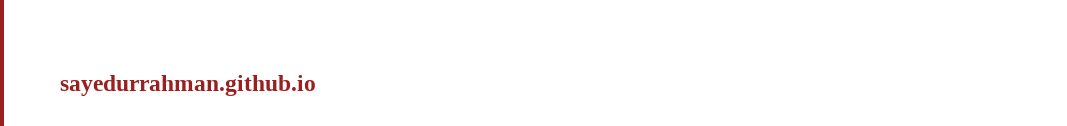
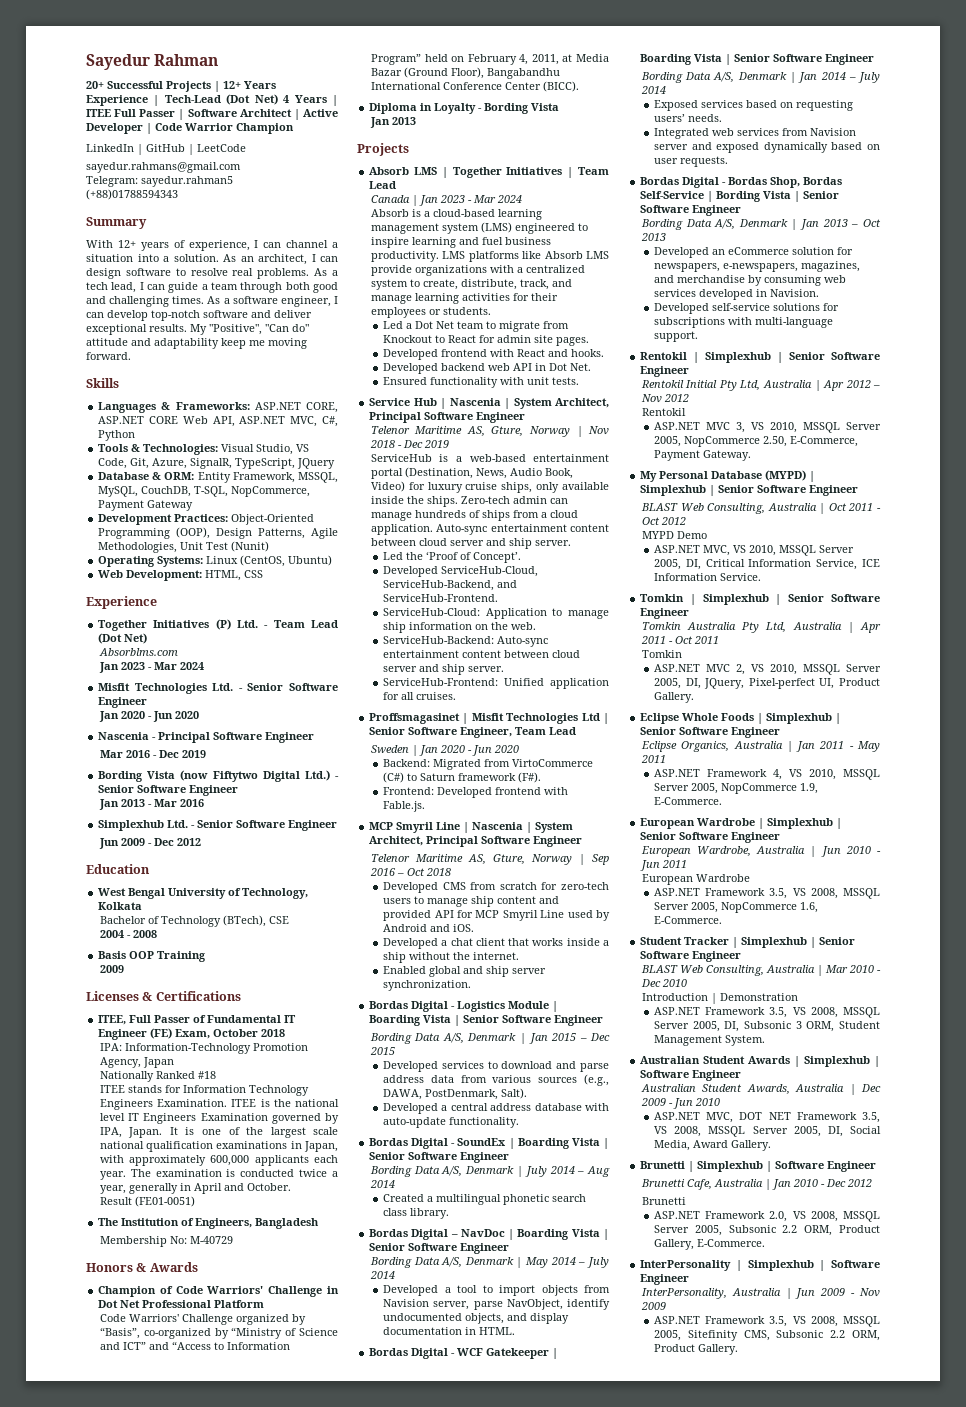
[60,75,316,96] sayedurrahman.github.io -> [86,54,219,70] [86,81,276,92] [86,94,338,106] [86,109,338,120] [86,123,294,134] [86,144,246,155] [86,162,241,173] [86,176,233,187] [86,189,178,200] [86,217,147,229] [86,240,338,251] [86,254,338,265] [86,268,338,279] [86,282,338,293] [86,296,338,307] [86,310,312,321] [86,324,309,335] [86,338,307,349] [86,352,131,360] [86,378,119,388] [98,402,338,413] [98,416,338,427] [98,430,136,441] [98,444,310,455] [98,458,336,469] [98,472,338,483] [98,486,311,497] [98,500,194,511] [98,514,315,525] [98,527,338,539] [98,541,270,553] [98,555,333,567] [98,570,264,581] [86,596,157,609] [98,619,338,631] [98,633,148,644] [98,648,178,656] [98,662,204,673] [98,683,338,694] [98,697,148,708] [98,711,199,722] [98,732,315,743] [99,750,206,758] [98,770,339,782] [98,785,239,796] [98,799,204,810] [98,820,338,831] [98,838,201,849] [86,864,150,874] [98,888,309,899] [98,902,143,910] [99,915,289,927] [99,930,157,938] [98,951,207,962] [99,965,124,973] [86,991,241,1001] [98,1015,297,1025] [98,1028,286,1040] [99,1043,308,1054] [99,1057,174,1068] [99,1071,216,1082] [99,1085,309,1096] [99,1099,339,1110] [99,1113,339,1124] [99,1127,338,1138] [99,1141,338,1152] [99,1155,338,1166] [99,1169,339,1180] [99,1183,291,1194] [99,1196,195,1207] [98,1218,320,1229] [99,1236,233,1247] [86,1262,198,1272] [98,1286,339,1297] [98,1300,265,1308] [99,1314,306,1325] [99,1327,338,1339] [99,1341,290,1350] [370,54,609,65] [370,67,560,79] [370,81,579,92] [369,103,560,114] [369,117,416,128] [357,143,409,156] [369,167,609,178] [369,181,397,189] [370,195,522,206] [370,209,542,220] [370,222,588,234] [370,237,551,248] [370,251,609,262] [370,265,585,276] [370,279,572,290] [370,293,558,304] [370,307,491,318] [383,321,570,332] [383,335,590,346] [383,349,605,360] [383,363,592,374] [383,377,580,388] [369,398,609,409] [369,412,526,423] [370,426,609,437] [369,440,449,448] [370,454,609,462] [370,467,573,479] [370,481,609,493] [370,496,568,507] [370,510,578,521] [370,524,609,535] [370,538,571,549] [383,551,522,563] [383,566,539,577] [383,580,518,591] [383,594,499,602] [383,608,609,619] [383,622,537,633] [383,636,549,647] [383,650,581,658] [383,664,505,675] [383,678,609,689] [383,692,457,700] [369,713,609,724] [369,727,577,738] [370,745,519,756] [383,759,594,770] [383,772,542,783] [383,787,569,798] [383,801,426,812] [369,822,574,833] [369,836,583,847] [370,854,609,865] [369,868,451,876] [383,882,609,893] [383,896,560,907] [383,910,610,921] [383,924,475,932] [383,938,609,949] [383,952,520,963] [383,966,547,977] [383,980,472,991] [369,1001,559,1012] [369,1015,604,1026] [369,1033,610,1044] [369,1047,395,1055] [383,1061,609,1072] [383,1074,609,1086] [383,1088,528,1100] [383,1103,609,1114] [383,1117,520,1128] [369,1138,609,1149] [369,1152,510,1163] [369,1166,610,1177] [369,1180,395,1188] [383,1194,587,1205] [383,1208,450,1219] [369,1229,609,1240] [369,1243,510,1254] [369,1257,609,1268] [369,1271,395,1279] [383,1285,610,1296] [383,1299,610,1310] [383,1313,570,1324] [383,1327,516,1335] [369,1348,559,1359] [640,54,875,65] [640,72,880,83] [640,86,666,94] [654,100,854,111] [654,114,723,122] [654,128,857,139] [654,142,880,153] [654,156,729,167] [640,177,843,188] [640,191,840,202] [640,205,742,216] [640,219,881,230] [640,233,666,241] [654,247,854,258] [654,261,861,272] [654,275,847,286] [654,289,820,300] [654,303,840,314] [654,317,834,328] [654,331,699,342] [640,352,880,363] [640,366,690,377] [640,380,880,391] [640,394,689,403] [641,408,686,416] [654,422,881,433] [654,436,859,447] [654,450,752,461] [640,470,816,482] [640,485,859,496] [640,503,881,514] [641,517,686,525] [641,531,707,539] [654,545,855,556] [654,559,880,570] [654,573,762,581] [640,594,880,605] [640,608,690,619] [641,622,881,633] [640,636,719,644] [641,650,682,658] [654,664,881,675] [654,678,880,689] [654,692,695,703] [640,713,842,724] [640,727,781,738] [640,741,880,752] [640,755,666,763] [654,769,880,780] [654,783,819,794] [654,797,723,805] [640,818,843,829] [640,832,781,843] [640,846,881,857] [639,860,687,871] [641,874,750,885] [654,888,880,899] [654,902,819,913] [654,916,723,924] [640,937,856,948] [640,951,742,962] [640,965,881,976] [640,979,687,987] [641,993,798,1004] [654,1007,880,1018] [654,1021,880,1032] [654,1035,766,1046] [640,1056,880,1067] [640,1070,742,1081] [640,1084,881,1095] [640,1098,720,1109] [654,1112,880,1123] [654,1126,881,1137] [654,1140,772,1151] [640,1161,877,1172] [640,1179,872,1190] [641,1197,686,1205] [654,1211,880,1222] [654,1225,880,1236] [654,1239,766,1250] [640,1260,880,1271] [640,1274,690,1285] [640,1288,880,1299] [640,1302,666,1310] [654,1316,880,1327] [654,1330,880,1341] [654,1344,739,1355] Sayedur Rahman // 20+ Successful Projects | 12+ Years Experience | Tech-Lead (Dot Net) 4 Years | ITEE Full Passer | Software Architect | Active Developer | Code Warrior Champion // LinkedIn | GitHub | LeetCode // sayedur.rahmans@gmail.com // Telegram: sayedur.rahman5 // (+88)01788594343 // Summary // With 12+ years of experience, I can channel a situation into a solution. As an architect, I can design software to resolve real problems. As a tech lead, I can guide a team through both good and challenging times. As a software engineer, I can develop top-notch software and deliver exceptional results. My "Positive", "Can do" attitude and adaptability keep me moving forward. // Skills // Languages & Frameworks: ASP.NET CORE, ASP.NET CORE Web API, ASP.NET MVC, C#, Python // Tools & Technologies: Visual Studio, VS Code, Git, Azure, SignalR, TypeScript, JQuery // Database & ORM: Entity Framework, MSSQL, MySQL, CouchDB, T-SQL, NopCommerce, Payment Gateway // Development Practices: Object-Oriented Programming (OOP), Design Patterns, Agile Methodologies, Unit Test (Nunit) // Operating Systems: Linux (CentOS, Ubuntu) // Web Development: HTML, CSS // Experience // Together Initiatives (P) Ltd. - Team Lead (Dot Net) // Absorblms.com // Jan 2023 - Mar 2024 // Misfit Technologies Ltd. - Senior Software Engineer // Jan 2020 - Jun 2020 // Nascenia - Principal Software Engineer // Mar 2016 - Dec 2019 // Bording Vista (now Fiftytwo Digital Ltd.) - Senior Software Engineer // Jan 2013 - Mar 2016 // Simplexhub Ltd. - Senior Software Engineer // Jun 2009 - Dec 2012 // Education // West Bengal University of Technology, Kolkata // Bachelor of Technology (BTech), CSE // 2004 - 2008 // Basis OOP Training // 2009 // Licenses & Certifications // ITEE, Full Passer of Fundamental IT Engineer (FE) Exam, October 2018 // IPA: Information-Technology Promotion Agency, Japan // Nationally Ranked #18 // ITEE stands for Information Technology Engineers Examination. ITEE is the national level IT Engineers Examination governed by IPA, Japan. It is one of the largest scale national qualification examinations in Japan, with approximately 600,000 applicants each year. The examination is conducted twice a year, generally in April and October. // Result (FE01-0051) // The Institution of Engineers, Bangladesh // Membership No: M-40729 // Honors & Awards // Champion of Code Warriors' Challenge in Dot Net Professional Platform // Code Warriors' Challenge organized by “Basis”, co-organized by “Ministry of Science and ICT” and “Access to Information Program” held on February 4, 2011, at Media Bazar (Ground Floor), Bangabandhu International Conference Center (BICC). // Diploma in Loyalty - Bording Vista // Jan 2013 // Projects // Absorb LMS | Together Initiatives | Team Lead // Canada | Jan 2023 - Mar 2024 // Absorb is a cloud-based learning management system (LMS) engineered to inspire learning and fuel business productivity. LMS platforms like Absorb LMS provide organizations with a centralized system to create, distribute, track, and manage learning activities for their employees or students. // Led a Dot Net team to migrate from Knockout to React for admin site pages. // Developed frontend with React and hooks. // Developed backend web API in Dot Net. // Ensured functionality with unit tests. // Service Hub | Nascenia | System Architect, Principal Software Engineer // Telenor Maritime AS, Gture, Norway | Nov 2018 - Dec 2019 // ServiceHub is a web-based entertainment portal (Destination, News, Audio Book, Video) for luxury cruise ships, only available inside the ships. Zero-tech admin can manage hundreds of ships from a cloud application. Auto-sync entertainment content between cloud server and ship server. // Led the ‘Proof of Concept’. // Developed ServiceHub-Cloud, ServiceHub-Backend, and ServiceHub-Frontend. // ServiceHub-Cloud: Application to manage ship information on the web. // ServiceHub-Backend: Auto-sync entertainment content between cloud server and ship server. // ServiceHub-Frontend: Unified application for all cruises. // Proffsmagasinet | Misfit Technologies Ltd | Senior Software Engineer, Team Lead // Sweden | Jan 2020 - Jun 2020 // Backend: Migrated from VirtoCommerce (C#) to Saturn framework (F#). // Frontend: Developed frontend with Fable.js. // MCP Smyril Line | Nascenia | System Architect, Principal Software Engineer // Telenor Maritime AS, Gture, Norway | Sep 2016 – Oct 2018 // Developed CMS from scratch for zero-tech users to manage ship content and provided API for MCP Smyril Line used by Android and iOS. // Developed a chat client that works inside a ship without the internet. // Enabled global and ship server synchronization. // Bordas Digital - Logistics Module | Boarding Vista | Senior Software Engineer // Bording Data A/S, Denmark | Jan 2015 – Dec 2015 // Developed services to download and parse address data from various sources (e.g., DAWA, PostDenmark, Salt). // Developed a central address database with auto-update functionality. // Bordas Digital - SoundEx | Boarding Vista | Senior Software Engineer // Bording Data A/S, Denmark | July 2014 – Aug 2014 // Created a multilingual phonetic search class library. // Bordas Digital – NavDoc | Boarding Vista | Senior Software Engineer // Bording Data A/S, Denmark | May 2014 – July 2014 // Developed a tool to import objects from Navision server, parse NavObject, identify undocumented objects, and display documentation in HTML. // Bordas Digital - WCF Gatekeeper | Boarding Vista | Senior Software Engineer // Bording Data A/S, Denmark | Jan 2014 – July 2014 // Exposed services based on requesting users’ needs. // Integrated web services from Navision server and exposed dynamically based on user requests. // Bordas Digital - Bordas Shop, Bordas Self-Service | Bording Vista | Senior Software Engineer // Bording Data A/S, Denmark | Jan 2013 – Oct 2013 // Developed an eCommerce solution for newspapers, e-newspapers, magazines, and merchandise by consuming web services developed in Navision. // Developed self-service solutions for subscriptions with multi-language support. // Rentokil | Simplexhub | Senior Software Engineer // Rentokil Initial Pty Ltd, Australia | Apr 2012 – Nov 2012 // Rentokil // ASP.NET MVC 3, VS 2010, MSSQL Server 2005, NopCommerce 2.50, E-Commerce, Payment Gateway. // My Personal Database (MYPD) | Simplexhub | Senior Software Engineer // BLAST Web Consulting, Australia | Oct 2011 - Oct 2012 // MYPD Demo // ASP.NET MVC, VS 2010, MSSQL Server 2005, DI, Critical Information Service, ICE Information Service. // Tomkin | Simplexhub | Senior Software Engineer // Tomkin Australia Pty Ltd, Australia | Apr 2011 - Oct 2011 // Tomkin // ASP.NET MVC 2, VS 2010, MSSQL Server 2005, DI, JQuery, Pixel-perfect UI, Product Gallery. // Eclipse Whole Foods | Simplexhub | Senior Software Engineer // Eclipse Organics, Australia | Jan 2011 - May 2011 // ASP.NET Framework 4, VS 2010, MSSQL Server 2005, NopCommerce 1.9, E-Commerce. // European Wardrobe | Simplexhub | Senior Software Engineer // European Wardrobe, Australia | Jun 2010 - Jun 2011 // European Wardrobe // ASP.NET Framework 3.5, VS 2008, MSSQL Server 2005, NopCommerce 1.6, E-Commerce. // Student Tracker | Simplexhub | Senior Software Engineer // BLAST Web Consulting, Australia | Mar 2010 - Dec 2010 // Introduction | Demonstration // ASP.NET Framework 3.5, VS 2008, MSSQL Server 2005, DI, Subsonic 3 ORM, Student Management System. // Australian Student Awards | Simplexhub | Software Engineer // Australian Student Awards, Australia | Dec 2009 - Jun 2010 // ASP.NET MVC, DOT NET Framework 3.5, VS 2008, MSSQL Server 2005, DI, Social Media, Award Gallery. // Brunetti | Simplexhub | Software Engineer // Brunetti Cafe, Australia | Jan 2010 - Dec 2012 // Brunetti // ASP.NET Framework 2.0, VS 2008, MSSQL Server 2005, Subsonic 2.2 ORM, Product Gallery, E-Commerce. // InterPersonality | Simplexhub | Software Engineer // InterPersonality, Australia | Jun 2009 - Nov 2009 // ASP.NET Framework 3.5, VS 2008, MSSQL 2005, Sitefinity CMS, Subsonic 2.2 ORM, Product Gallery.

